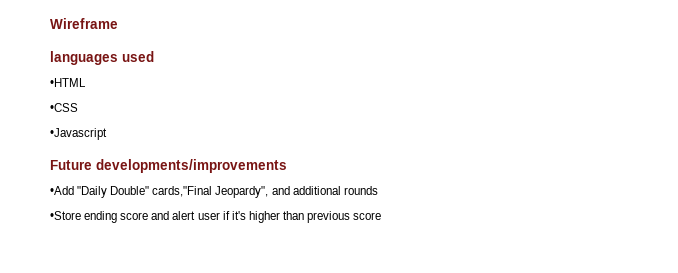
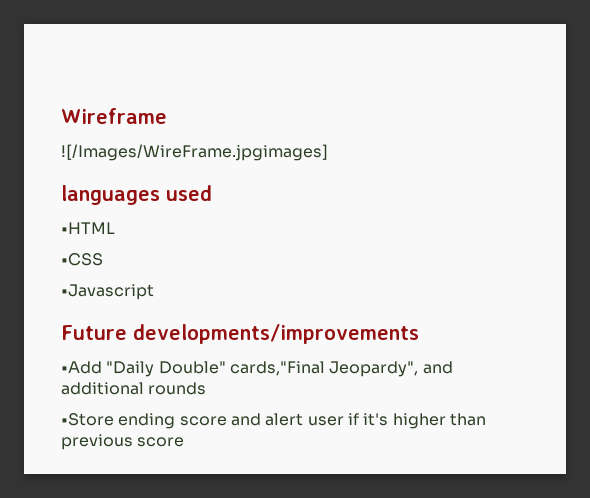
(118, 23) none -> [61,144,328,161] // ![/Images/WireFrame.jpgimages]

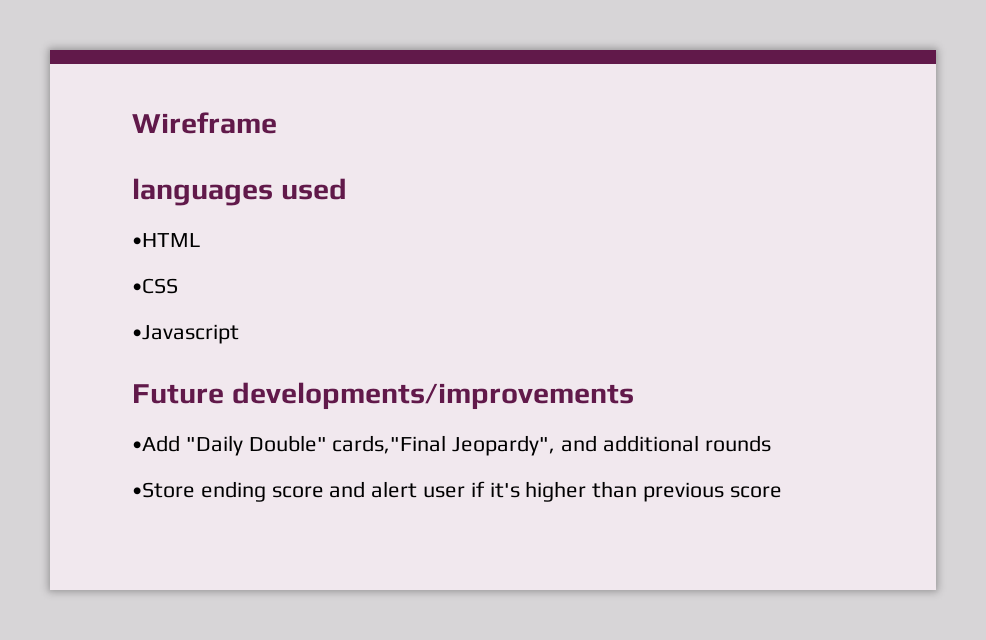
[61,144,328,161] // ![/Images/WireFrame.jpgimages] -> (277, 123) none

